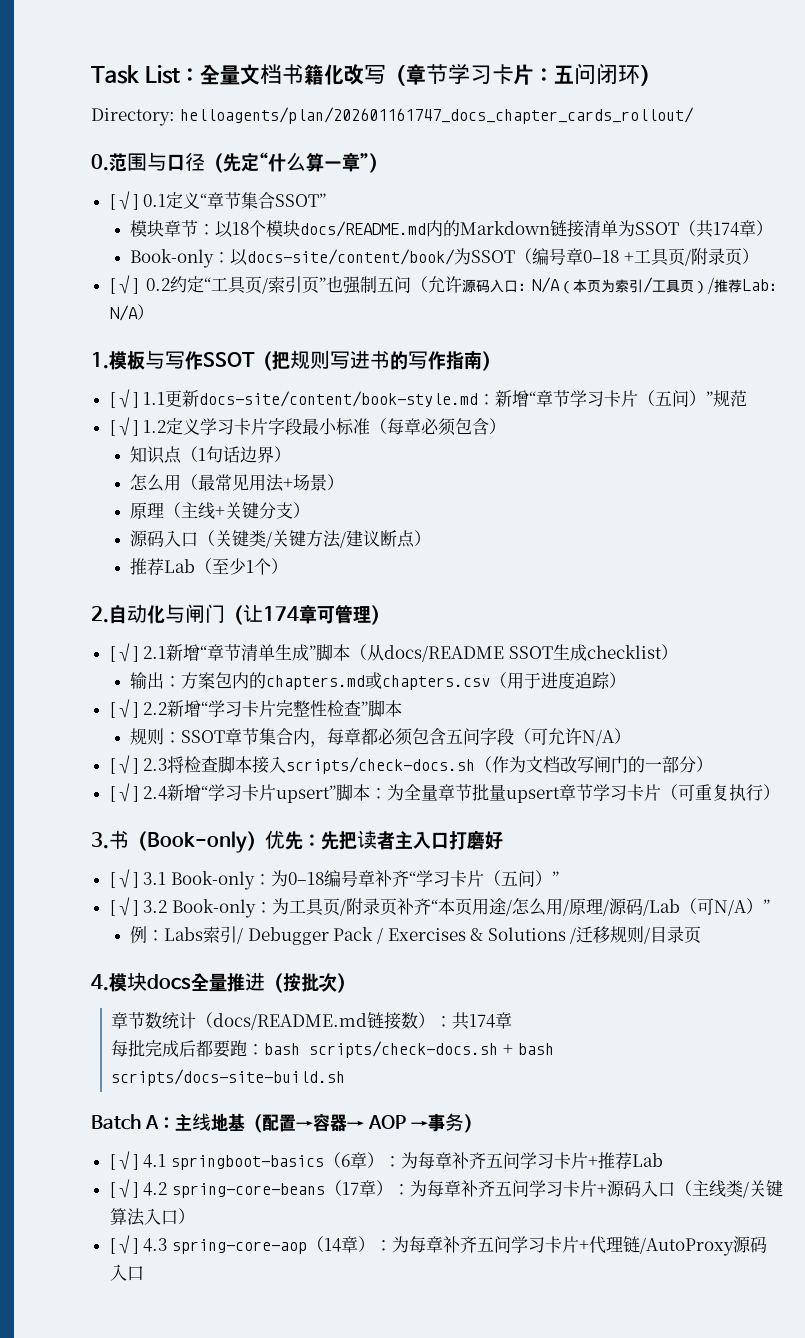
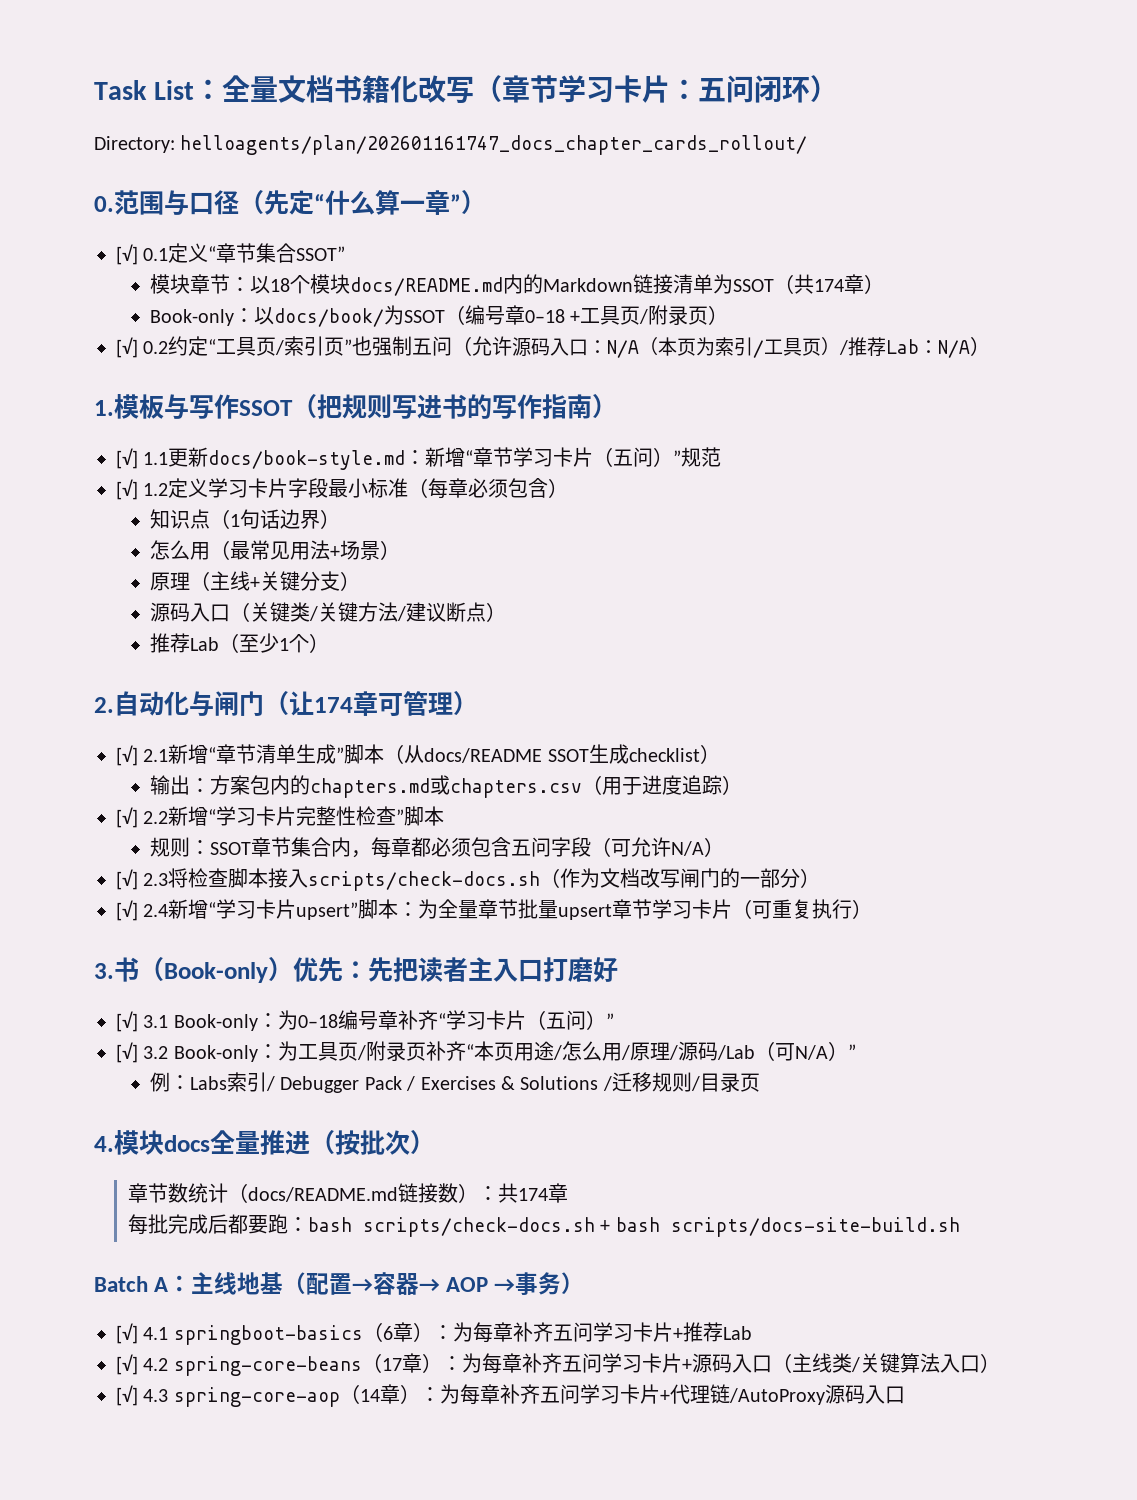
[247,249,456,265] docs-site/content/book/ -> [274,308,385,327] docs/book/
[199,391,479,407] docs-site/content/book-style.md -> [208,450,406,470] docs/book-style.md

